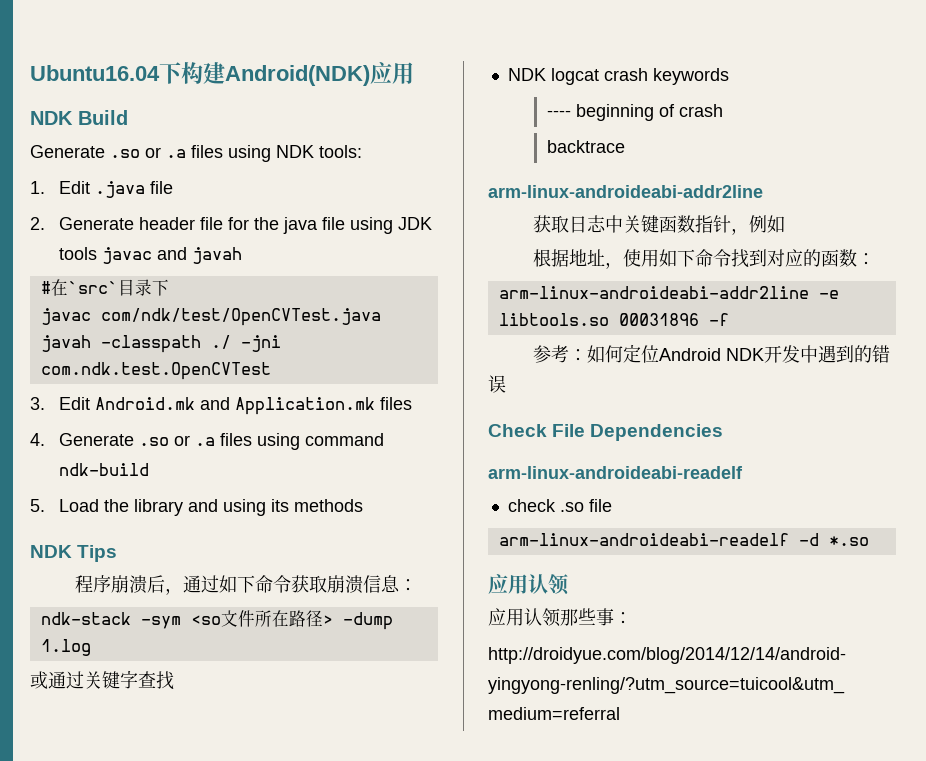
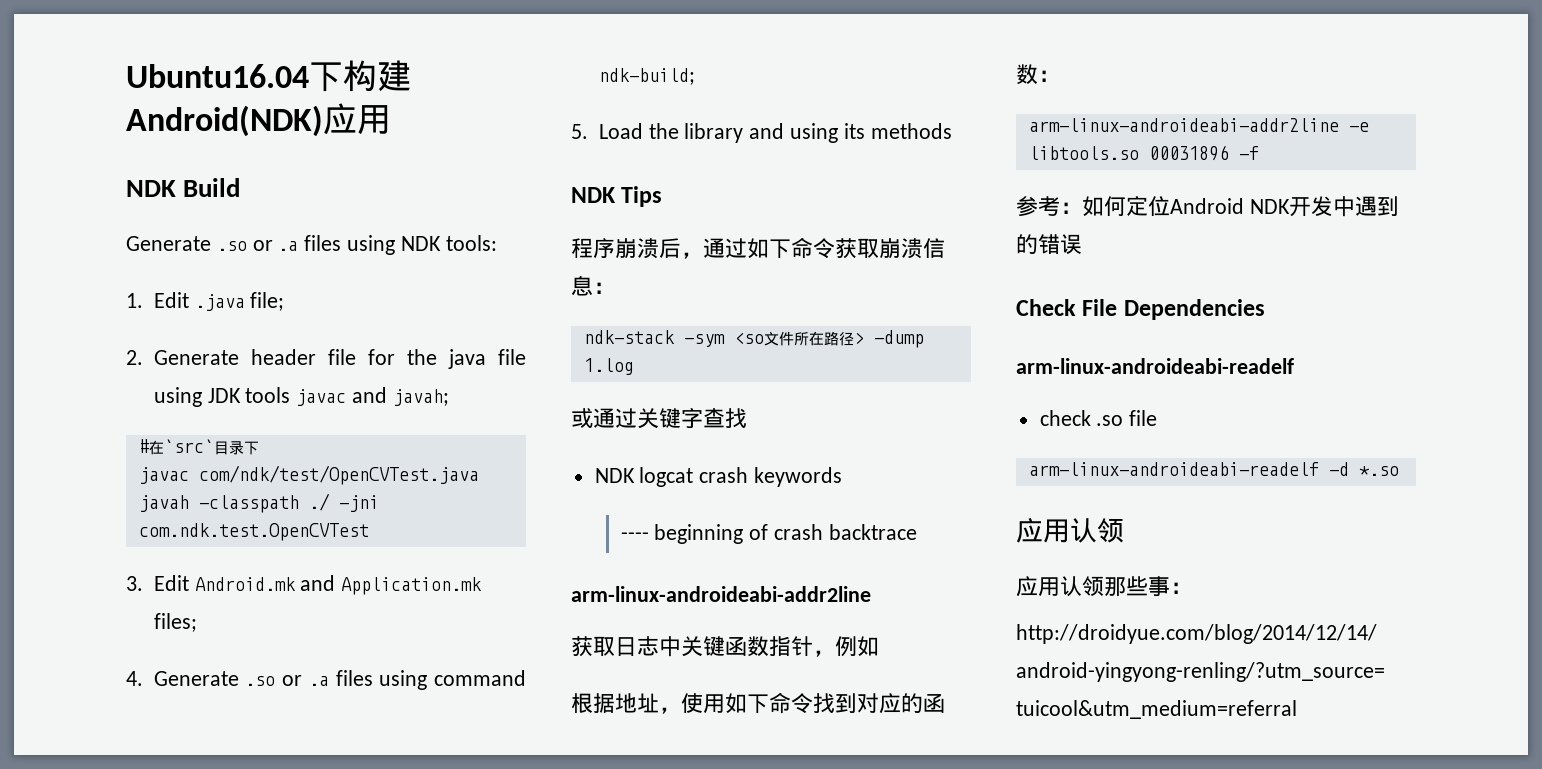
[150,181,174,194] file -> [250,292,285,311] file;
[192,247,243,264] javah -> [392,389,449,406] javah;
[380,397,413,410] files -> [153,613,197,632] files;
[59,463,150,476] ndk-build -> [598,68,695,85] ndk-build;
(723, 110) // -> (824, 532) none

